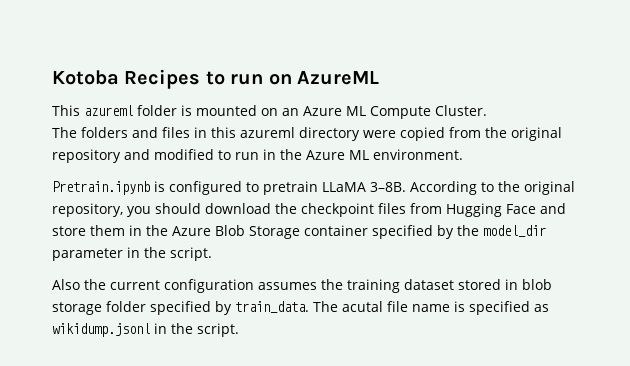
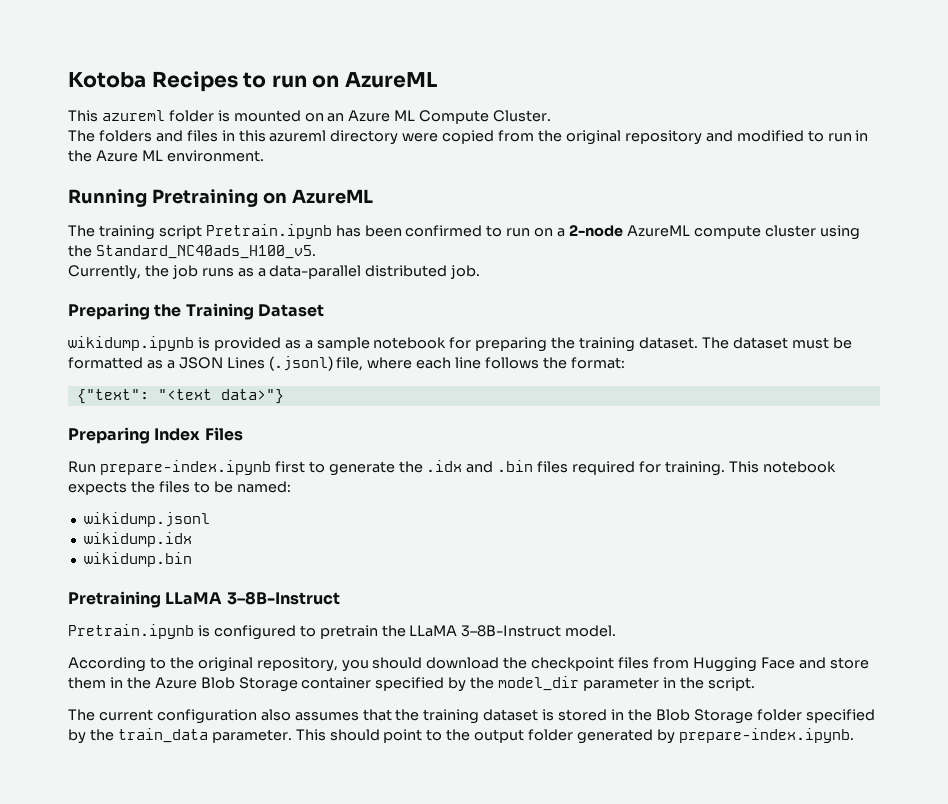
(463, 154) none -> [68,189,373,207] [68,224,860,240] [68,245,316,259] [68,265,481,280] [68,303,324,320] [68,336,852,352] [68,356,625,371] [76,389,284,404] [68,427,243,444] [68,460,836,476] [68,481,291,495] [83,512,210,527] [83,532,192,547] [83,552,192,567] [68,591,340,608] // Running Pretraining on AzureML // The training script Pretrain.ipynb has been confirmed to run on a 2-node AzureML compute cluster using the Standard_NC40ads_H100_v5. // Currently, the job runs as a data-parallel distributed job. // Preparing the Training Dataset // wikidump.ipynb is provided as a sample notebook for preparing the training dataset. The dataset must be formatted as a JSON Lines (.jsonl) file, where each line follows the format: // {"text": "<text data>"} // Preparing Index Files // Run prepare-index.ipynb first to generate the .idx and .bin files required for training. This notebook expects the files to be named: // wikidump.jsonl // wikidump.idx // wikidump.bin // Pretraining LLaMA 3–8B-Instruct
[322,182,406,192] LLaMA 3–8B. -> [381,625,617,637] the LLaMA 3–8B-Instruct model. //
[52,279,317,293] Also the current configuration assumes -> [68,709,392,724] The current configuration also assumes that
(454, 284) none -> [542,709,555,721] is
[522,279,552,290] [52,301,549,315] [52,323,239,337] blob storage folder specified by train_data. The acutal file name is specified as wikidump.jsonl in the script. -> [627,709,875,724] [68,728,854,744] the Blob Storage folder specified by the train_data parameter. This should point to the output folder generated by prepare-index.ipynb.

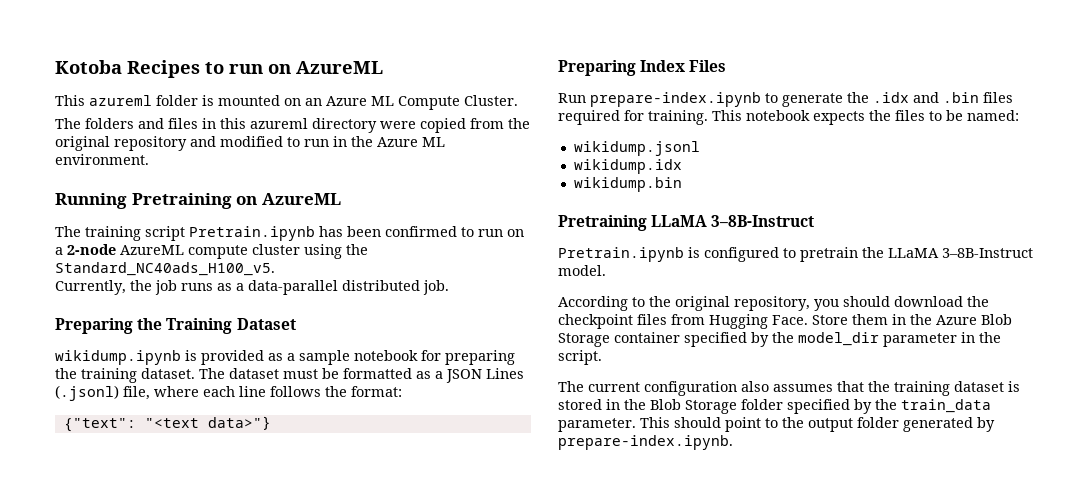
[274,461,305,473] first -> (761, 99) none
[760,657,869,669] Face and store -> [772,315,848,325] Face. Store

